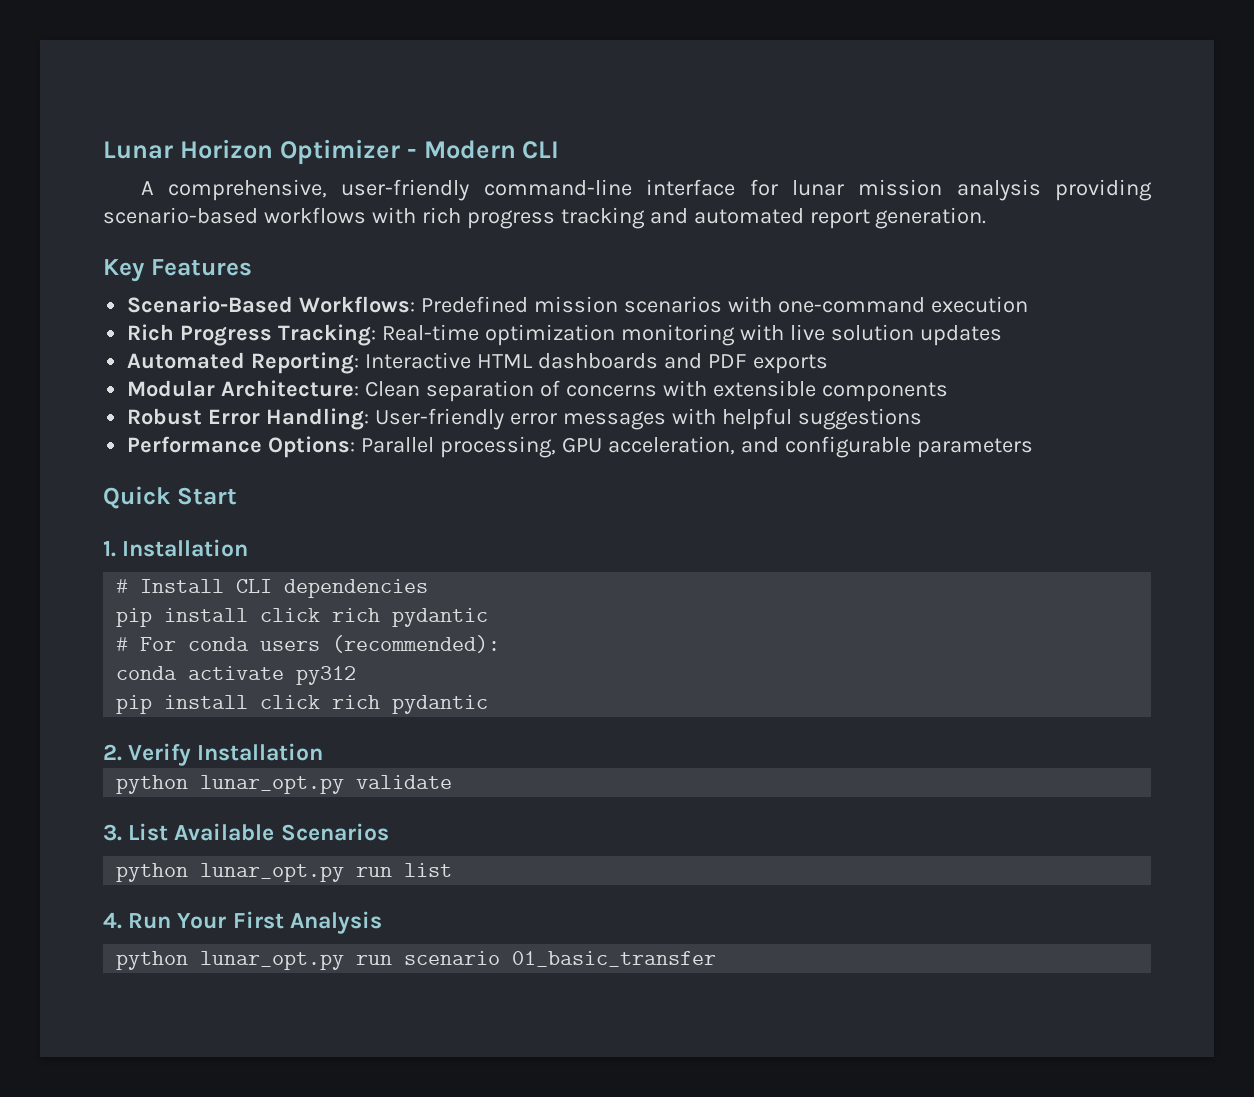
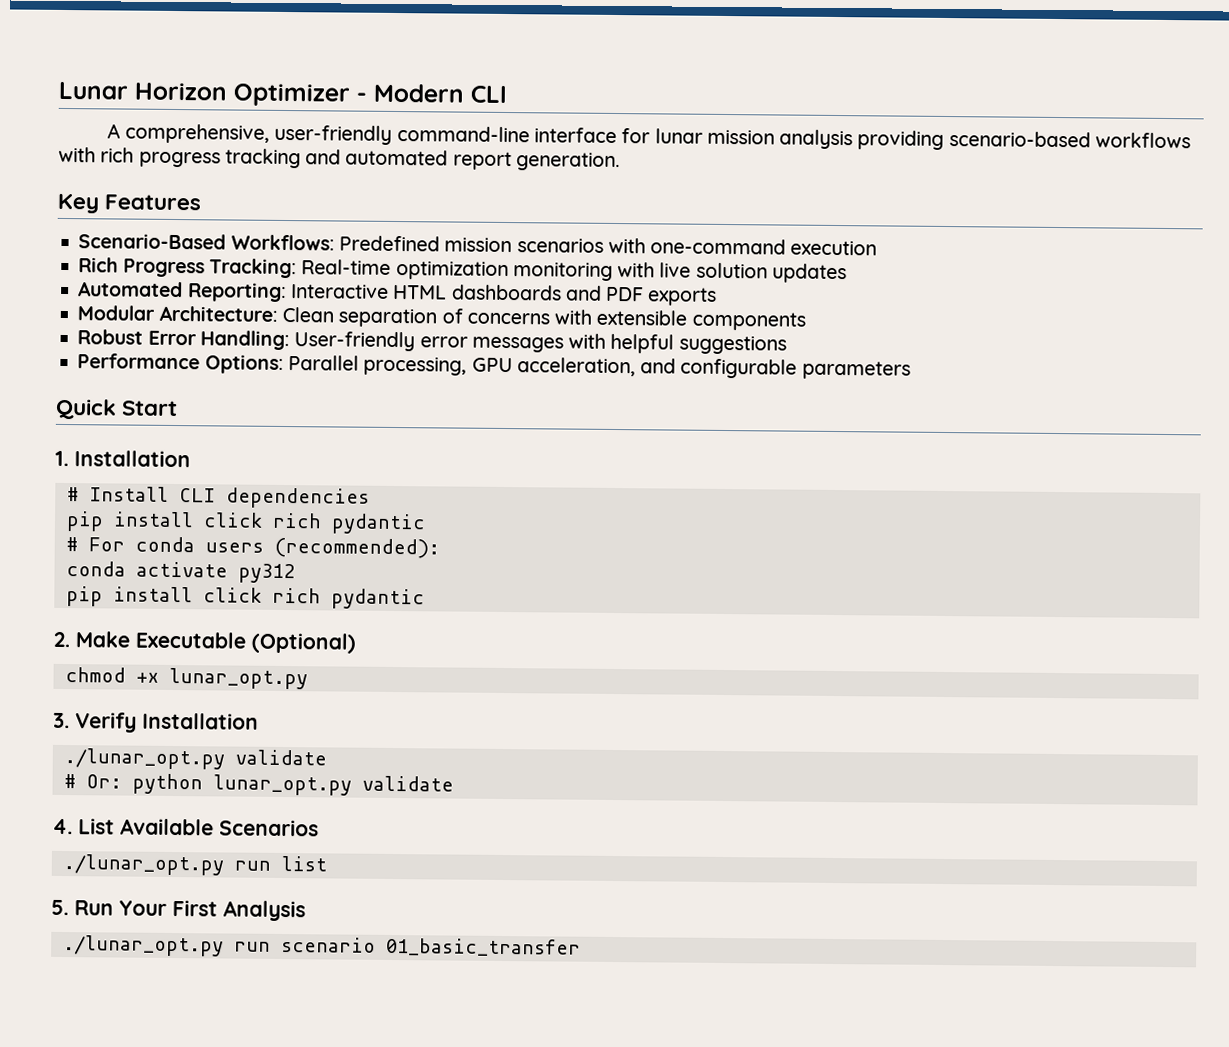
[128,743,324,766] Verify Installation // -> [75,631,356,654] [64,667,308,690] [53,712,259,733] [63,748,327,770] [63,774,122,789] Make Executable (Optional) // chmod +x lunar_opt.py // 3. Verify Installation // ./lunar_opt.py validate // # Or:
[103,824,122,841] 3. -> [52,818,73,835] 4.
[116,863,345,882] python lunar_opt.py -> [62,854,224,876] ./lunar_opt.py
[103,912,122,929] 4. -> [51,899,69,916] 5.
[116,951,345,970] python lunar_opt.py -> [62,935,224,957] ./lunar_opt.py

